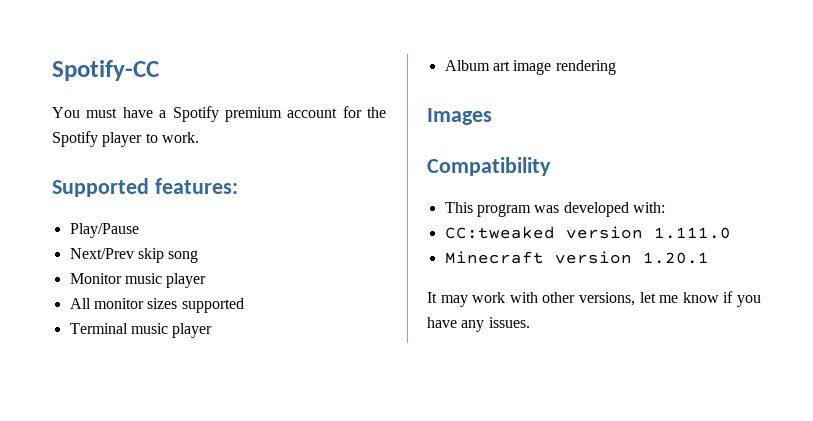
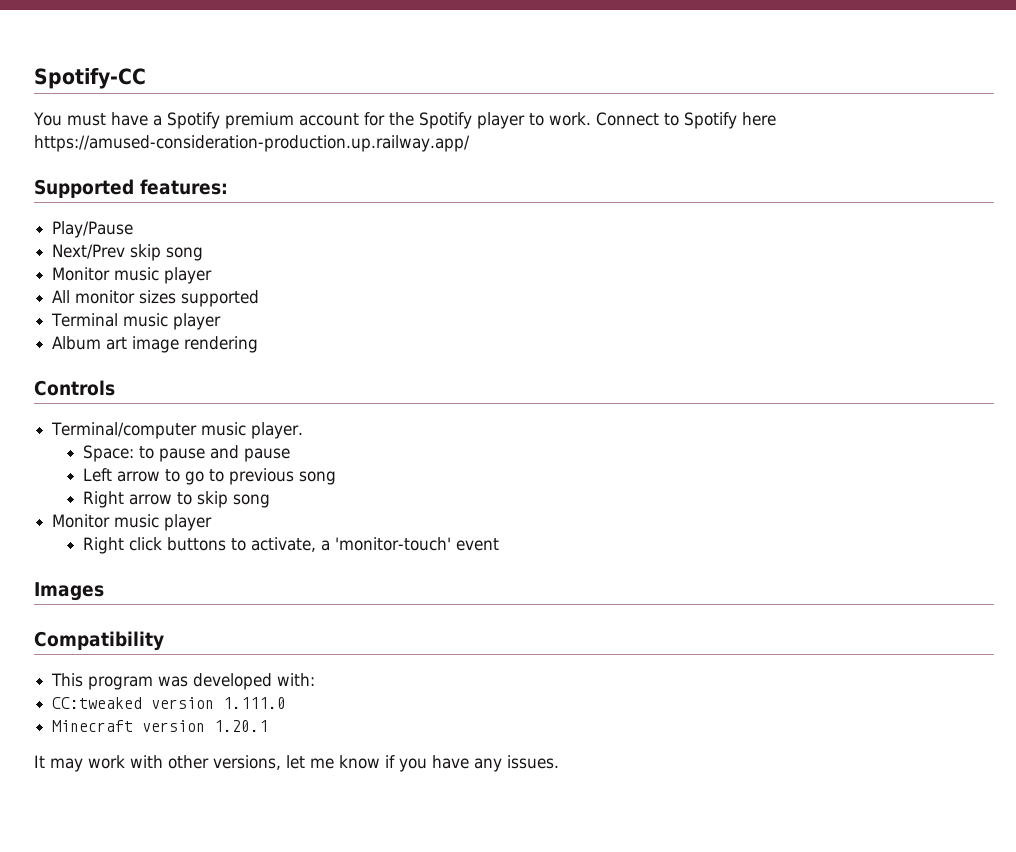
(199, 137) none -> [595,112,776,129] [34,135,470,152] Connect to Spotify here https://amused-consideration-production.up.railway.app/
(616, 67) none -> [34,380,115,396] [51,422,304,439] [82,445,290,462] [82,468,336,485] [82,491,270,508] [52,514,213,531] [82,537,499,554] // Controls // Terminal/computer music player. // Space: to pause and pause // Left arrow to go to previous song // Right arrow to skip song // Monitor music player // Right click buttons to activate, a 'monitor-touch' event

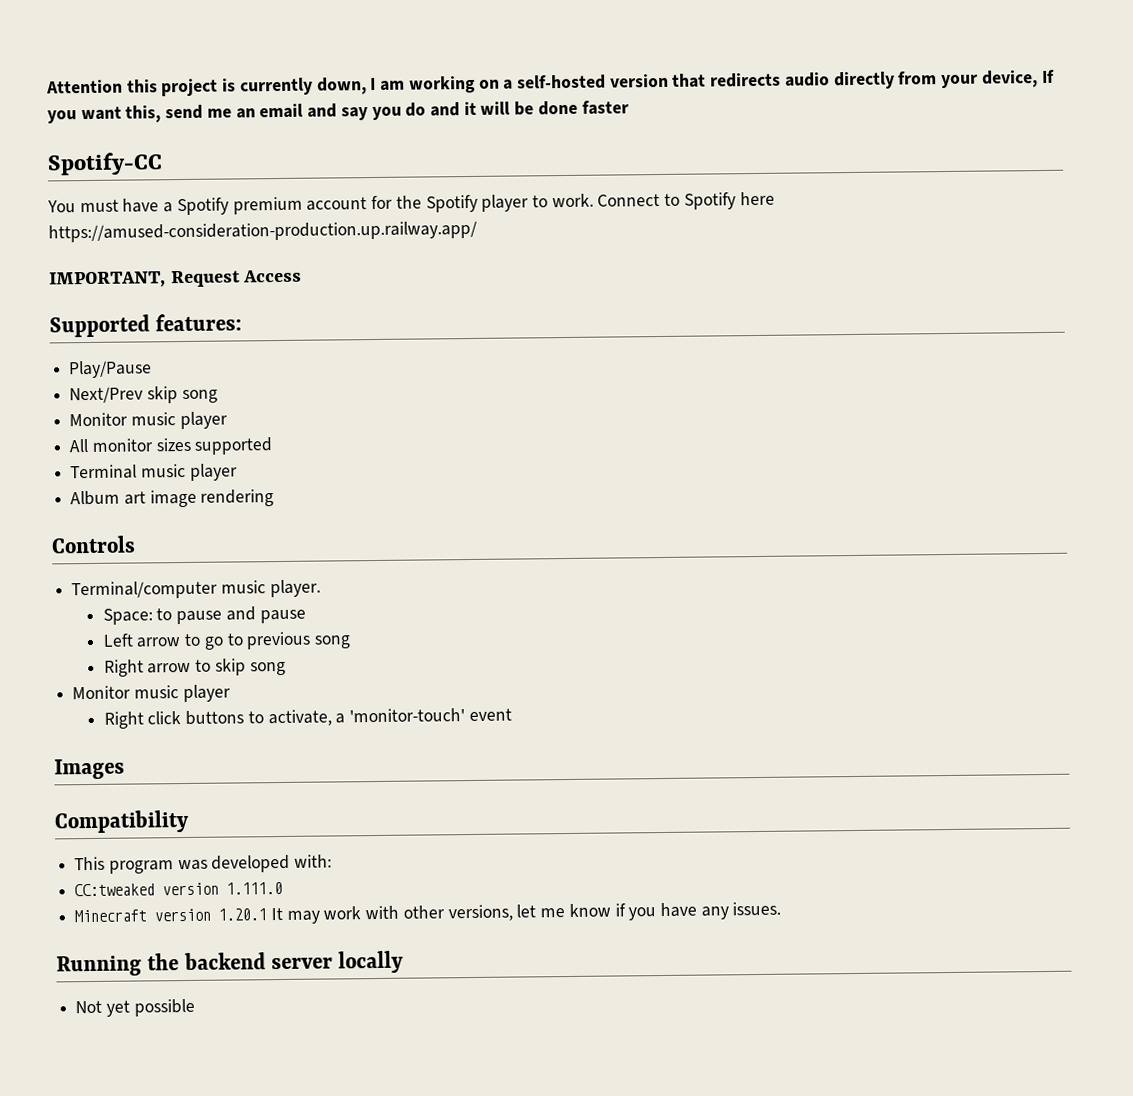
(34, 78) none -> [46,69,1055,97] [47,100,629,124] Attention this project is currently down, I am working on a self-hosted version that redirects audio directly from your device, If you want this, send me an email and say you do and it will be done faster //
(470, 143) none -> [49,269,303,289] // IMPORTANT, Request Access
(269, 726) // -> (268, 914) none
(559, 762) none -> [56,950,405,977] [75,998,195,1017] // Running the backend server locally // Not yet possible

